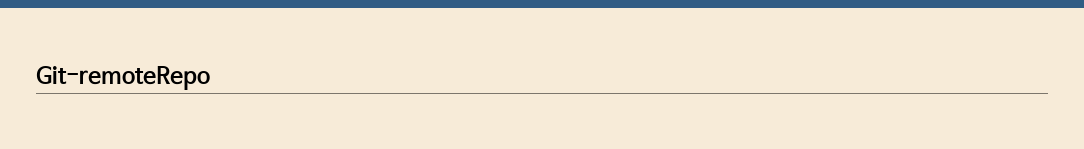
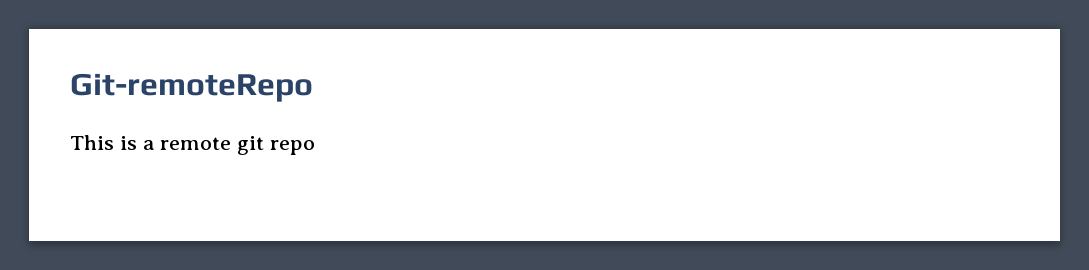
(210, 78) none -> [70,135,316,155] // This is a remote git repo

